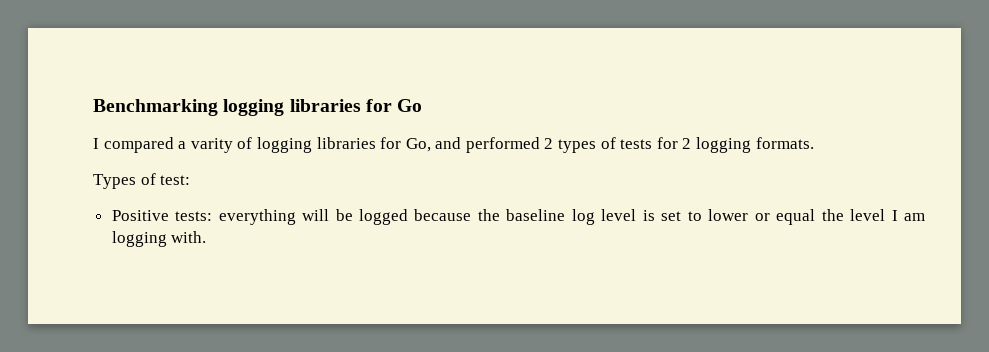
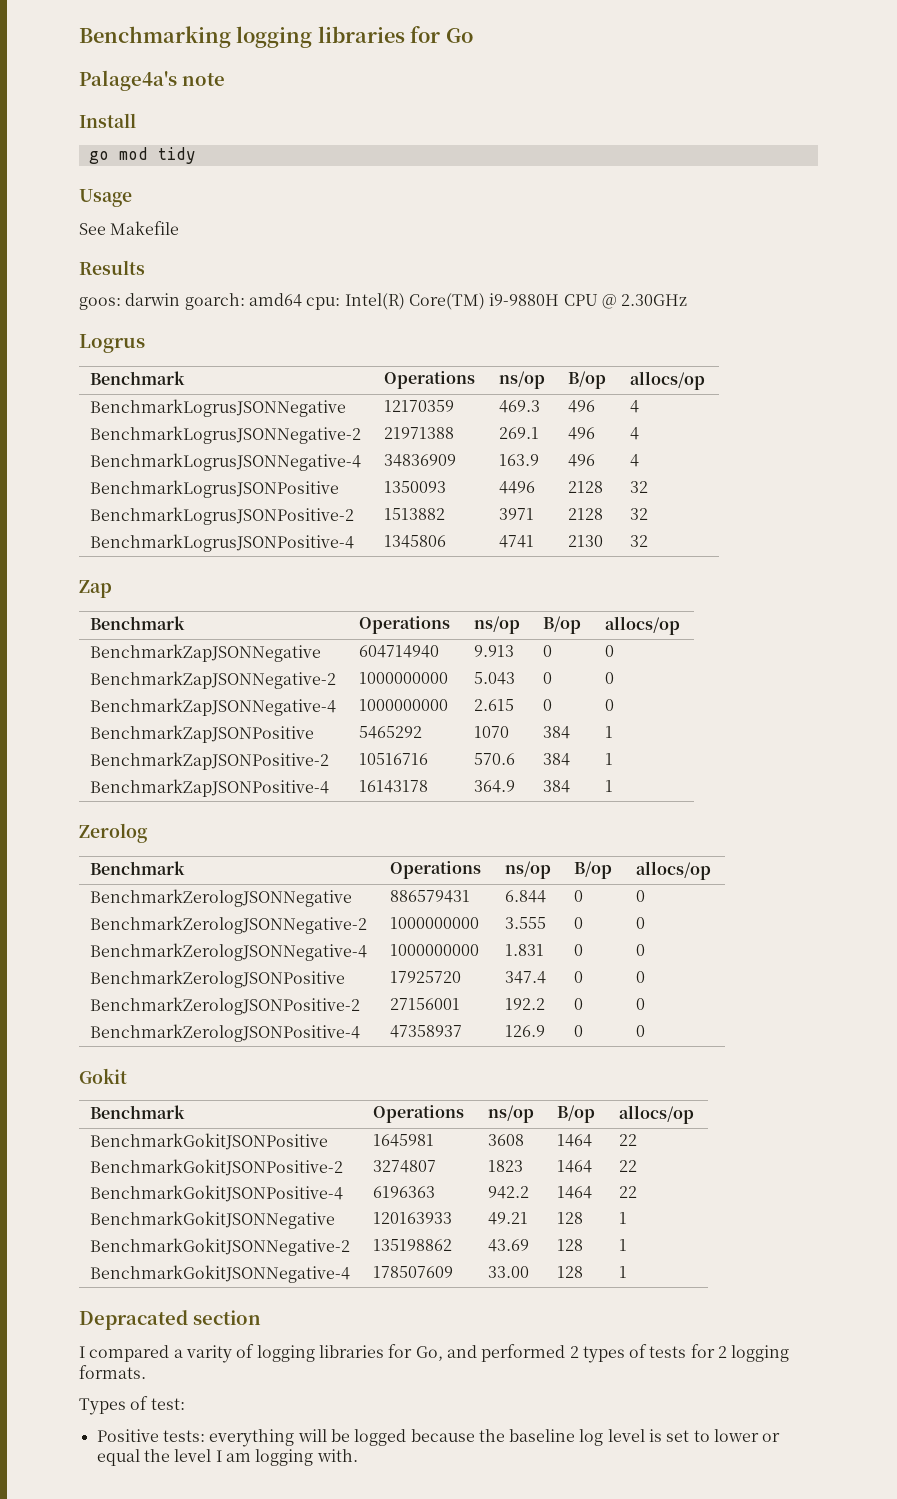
(423, 105) none -> [79,70,225,91] [79,113,136,128] [88,147,196,164] [79,189,132,207] [79,221,180,235] [79,260,145,275] [79,293,688,310] [79,334,145,353] [90,371,186,385] [384,371,476,389] [499,371,546,389] [568,371,607,389] [630,371,706,390] [90,399,347,417] [384,400,455,412] [499,400,541,413] [568,400,596,413] [630,400,640,413] [90,426,362,444] [384,427,455,439] [499,427,540,439] [568,427,596,440] [630,427,640,440] [90,453,362,471] [384,454,457,467] [499,454,540,466] [568,454,596,467] [630,454,640,467] [90,480,340,498] [384,481,447,493] [499,481,536,494] [568,481,604,493] [630,481,649,493] [90,507,355,525] [384,508,446,520] [499,508,535,520] [568,508,604,520] [630,508,649,520] [90,534,355,552] [384,535,447,548] [499,535,535,548] [568,535,604,547] [630,535,649,547] [79,580,112,598] [90,616,186,630] [359,616,451,634] [474,616,521,634] [543,616,582,634] [605,616,681,635] [90,644,322,662] [359,645,440,658] [474,645,515,657] [543,645,553,657] [605,645,615,657] [90,671,337,689] [359,672,449,684] [474,672,516,685] [543,672,553,684] [605,672,615,684] [90,698,337,716] [359,699,449,711] [474,699,515,711] [543,699,553,711] [605,699,615,711] [90,725,315,743] [359,726,423,739] [474,726,510,738] [543,726,571,739] [605,726,614,738] [90,752,330,770] [359,753,429,765] [474,753,516,765] [543,753,571,766] [605,753,614,765] [90,779,330,797] [359,780,429,793] [474,780,516,793] [543,780,571,793] [605,780,614,792] [79,823,148,843] [90,861,186,875] [390,861,482,879] [505,861,552,879] [574,861,613,879] [636,861,712,880] [90,889,353,907] [390,890,471,903] [505,890,547,903] [574,890,584,902] [636,890,646,902] [90,916,368,934] [390,917,480,929] [505,917,547,929] [574,917,584,929] [636,917,646,929] [90,943,368,961] [390,944,480,956] [505,944,545,956] [574,944,584,956] [636,944,646,956] [90,970,346,988] [390,971,462,983] [505,971,547,984] [574,971,584,983] [636,971,646,983] [90,997,361,1015] [390,998,461,1010] [505,998,546,1010] [574,998,584,1010] [636,998,646,1010] [90,1024,361,1042] [390,1025,463,1038] [505,1025,546,1037] [574,1025,584,1037] [636,1025,646,1037] [79,1068,127,1084] [90,1105,186,1119] [373,1105,465,1123] [488,1105,535,1123] [557,1105,596,1123] [619,1105,695,1124] [90,1133,329,1150] [373,1134,435,1147] [488,1134,525,1146] [557,1134,593,1147] [619,1134,638,1146] [90,1159,344,1176] [373,1160,437,1173] [488,1160,524,1172] [557,1160,593,1173] [619,1160,638,1172] [90,1185,344,1202] [373,1186,436,1198] [488,1186,530,1199] [557,1186,593,1199] [619,1186,638,1198] [90,1211,336,1229] [373,1212,453,1224] [488,1212,529,1225] [557,1212,584,1224] [619,1212,628,1224] [90,1238,351,1256] [373,1239,453,1251] [488,1239,530,1252] [557,1239,584,1251] [619,1239,628,1251] [90,1265,351,1283] [373,1266,454,1278] [488,1266,530,1278] [557,1266,584,1278] [619,1266,628,1278] [79,1310,261,1330] // Palage4a's note // Install // go mod tidy // Usage // See Makefile // Results // goos: darwin goarch: amd64 cpu: Intel(R) Core(TM) i9-9880H CPU @ 2.30GHz // Logrus // Benchmark | Operations | ns/op | B/op | allocs/op // BenchmarkLogrusJSONNegative | 12170359 | 469.3 | 496 | 4 // BenchmarkLogrusJSONNegative-2 | 21971388 | 269.1 | 496 | 4 // BenchmarkLogrusJSONNegative-4 | 34836909 | 163.9 | 496 | 4 // BenchmarkLogrusJSONPositive | 1350093 | 4496 | 2128 | 32 // BenchmarkLogrusJSONPositive-2 | 1513882 | 3971 | 2128 | 32 // BenchmarkLogrusJSONPositive-4 | 1345806 | 4741 | 2130 | 32 // Zap // Benchmark | Operations | ns/op | B/op | allocs/op // BenchmarkZapJSONNegative | 604714940 | 9.913 | 0 | 0 // BenchmarkZapJSONNegative-2 | 1000000000 | 5.043 | 0 | 0 // BenchmarkZapJSONNegative-4 | 1000000000 | 2.615 | 0 | 0 // BenchmarkZapJSONPositive | 5465292 | 1070 | 384 | 1 // BenchmarkZapJSONPositive-2 | 10516716 | 570.6 | 384 | 1 // BenchmarkZapJSONPositive-4 | 16143178 | 364.9 | 384 | 1 // Zerolog // Benchmark | Operations | ns/op | B/op | allocs/op // BenchmarkZerologJSONNegative | 886579431 | 6.844 | 0 | 0 // BenchmarkZerologJSONNegative-2 | 1000000000 | 3.555 | 0 | 0 // BenchmarkZerologJSONNegative-4 | 1000000000 | 1.831 | 0 | 0 // BenchmarkZerologJSONPositive | 17925720 | 347.4 | 0 | 0 // BenchmarkZerologJSONPositive-2 | 27156001 | 192.2 | 0 | 0 // BenchmarkZerologJSONPositive-4 | 47358937 | 126.9 | 0 | 0 // Gokit // Benchmark | Operations | ns/op | B/op | allocs/op // BenchmarkGokitJSONPositive | 1645981 | 3608 | 1464 | 22 // BenchmarkGokitJSONPositive-2 | 3274807 | 1823 | 1464 | 22 // BenchmarkGokitJSONPositive-4 | 6196363 | 942.2 | 1464 | 22 // BenchmarkGokitJSONNegative | 120163933 | 49.21 | 128 | 1 // BenchmarkGokitJSONNegative-2 | 135198862 | 43.69 | 128 | 1 // BenchmarkGokitJSONNegative-4 | 178507609 | 33.00 | 128 | 1 // Depracated section

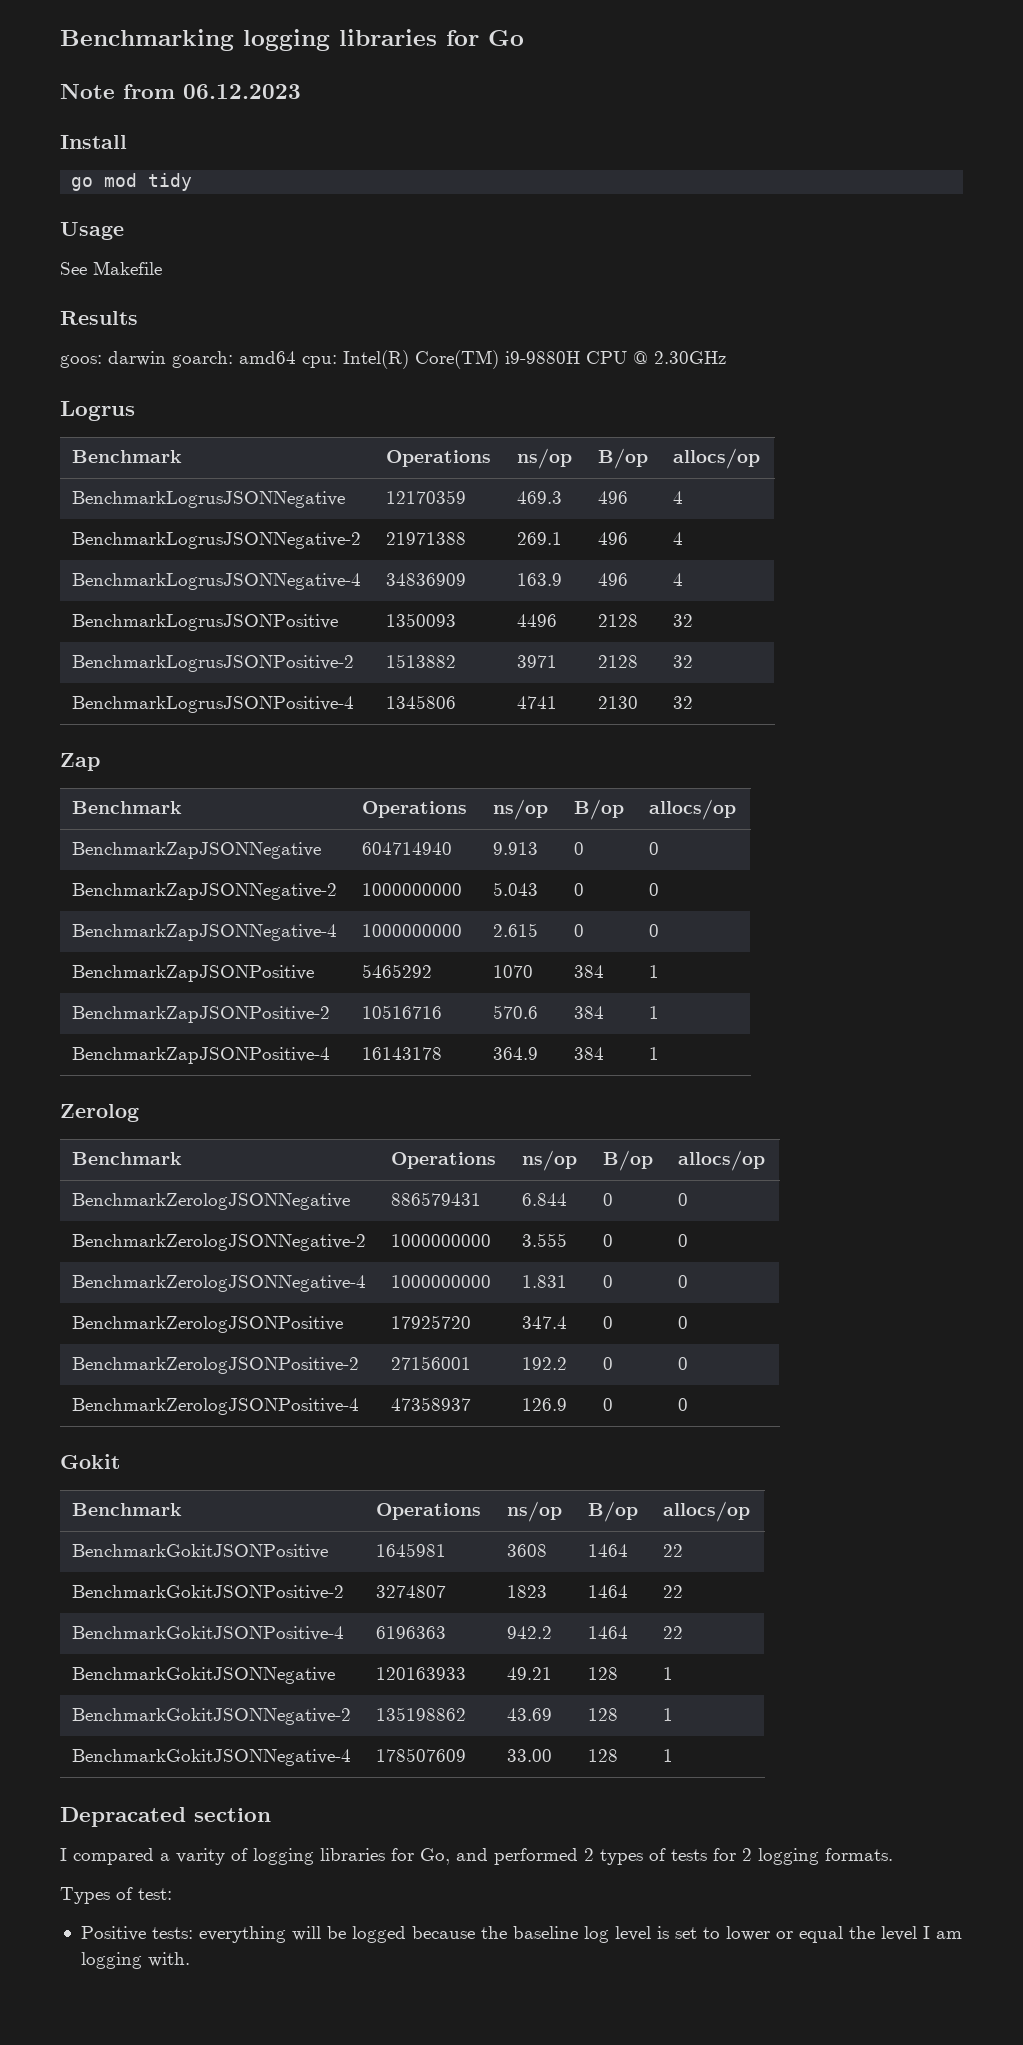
[79,70,225,91] Palage4a's note -> [60,84,301,99] Note from 06.12.2023

